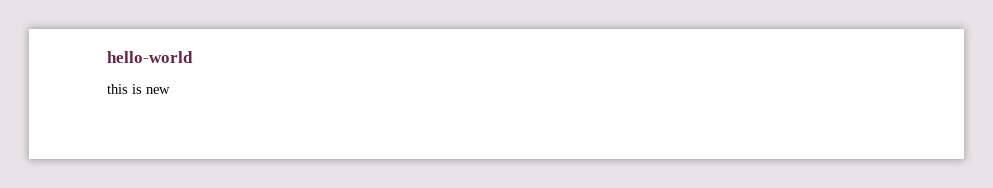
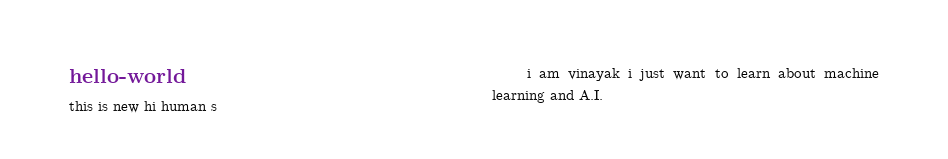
(170, 90) none -> [144,101,217,111] [526,68,879,81] [492,90,603,103] hi human s // i am vinayak i just want to learn about machine learning and A.I.

